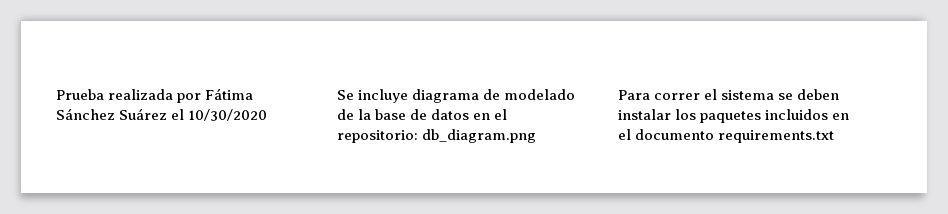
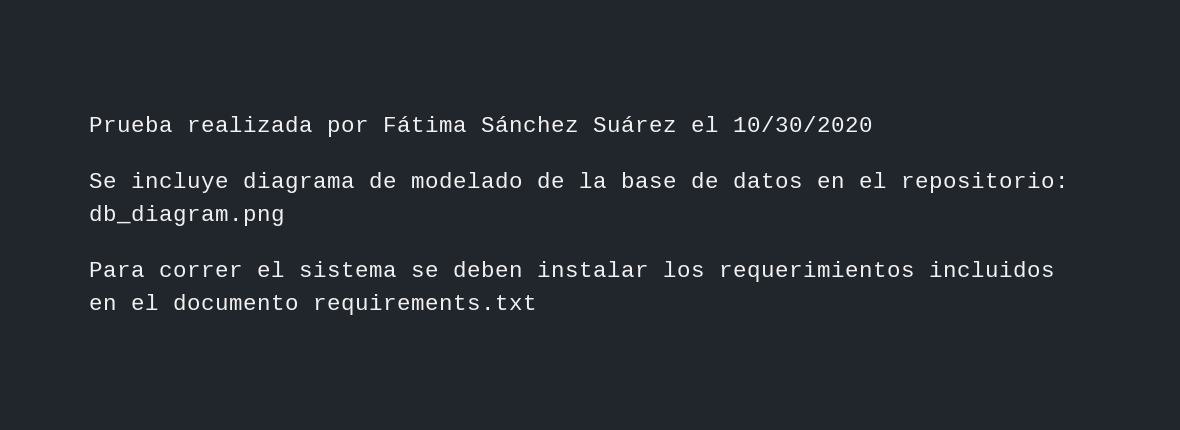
[700,111,762,123] paquetes -> [719,261,915,282] requerimientos

